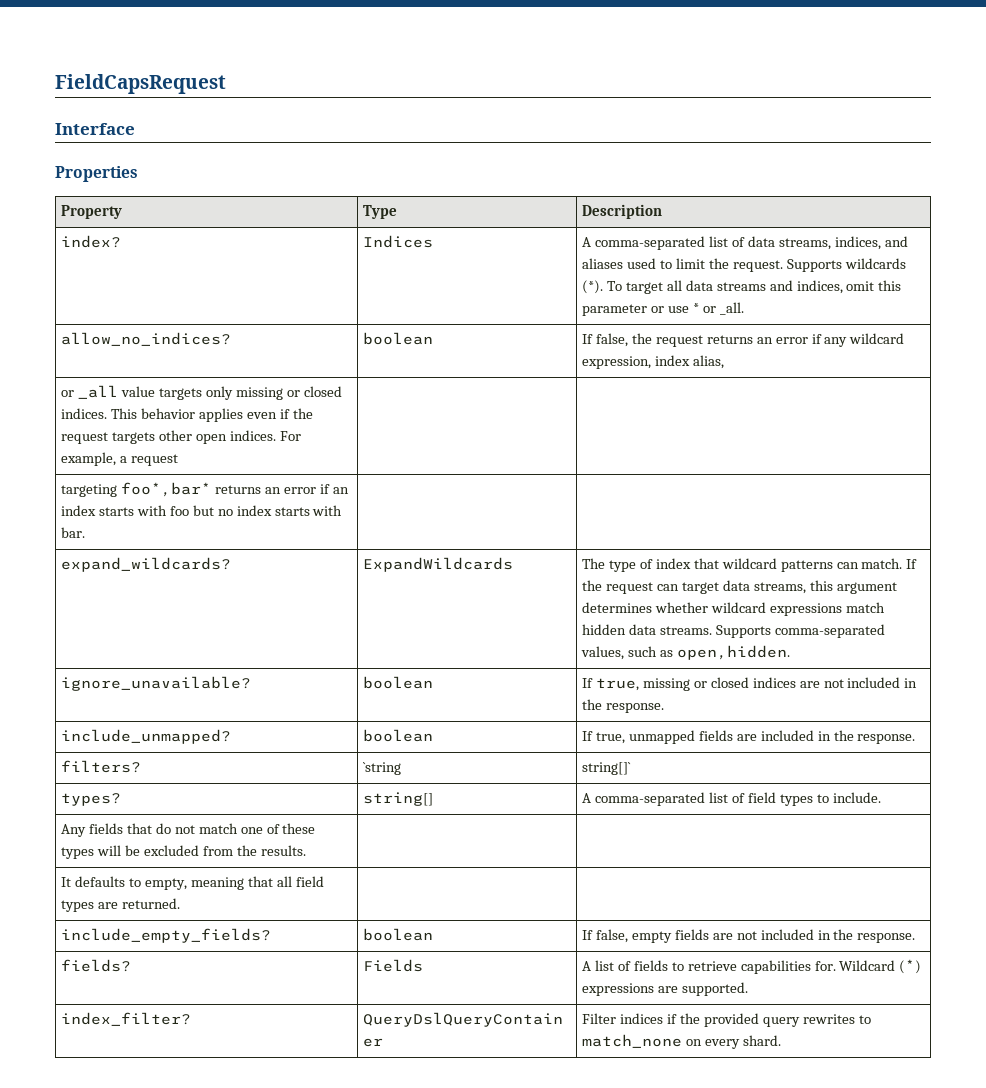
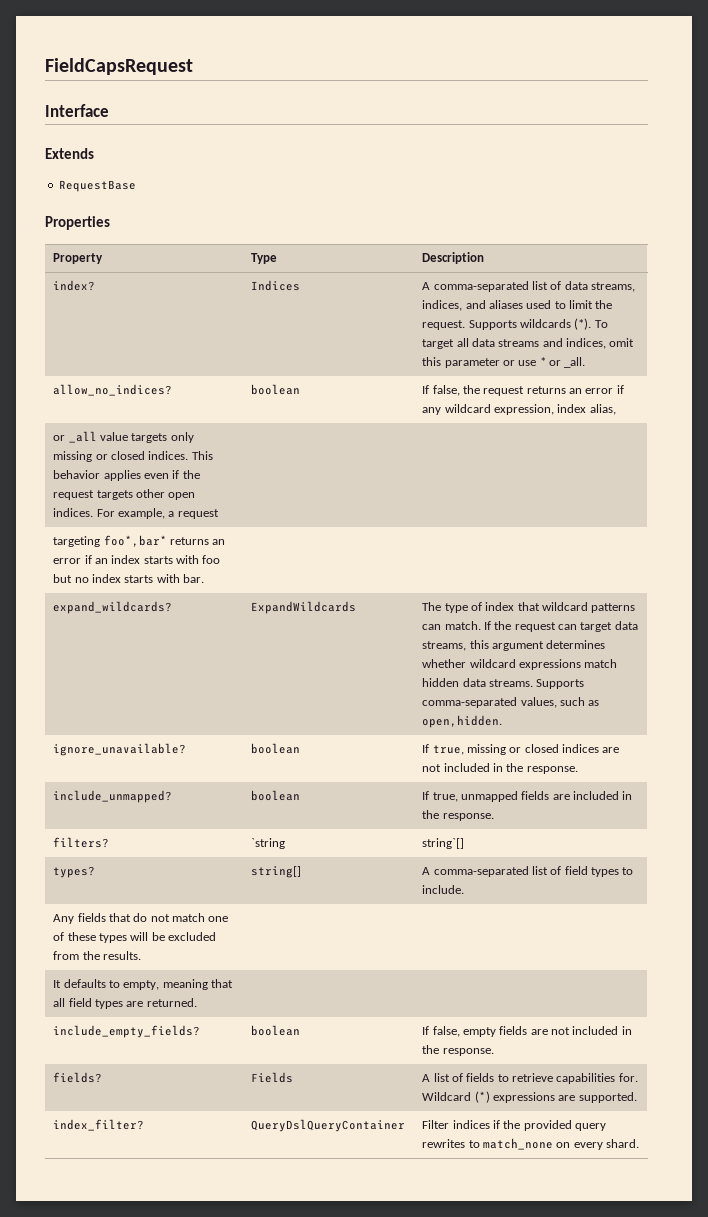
(135, 129) none -> [45,148,94,159] [58,180,136,192] // Extends // RequestBase
[582,762,632,775] string[]` -> [422,838,465,849] string`[]

